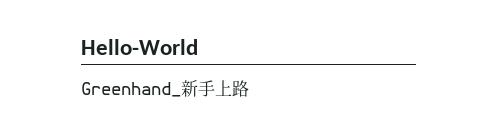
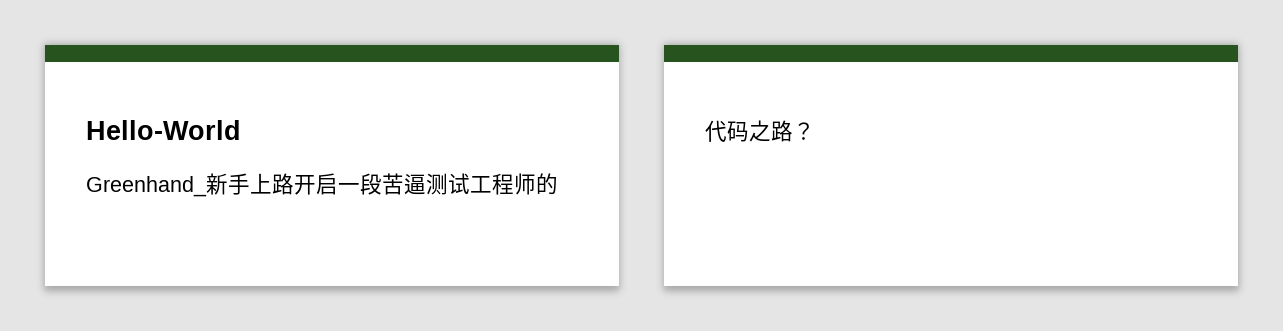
(249, 88) none -> [294,173,558,195] [705,120,815,142] 开启一段苦逼测试工程师的代码之路？

